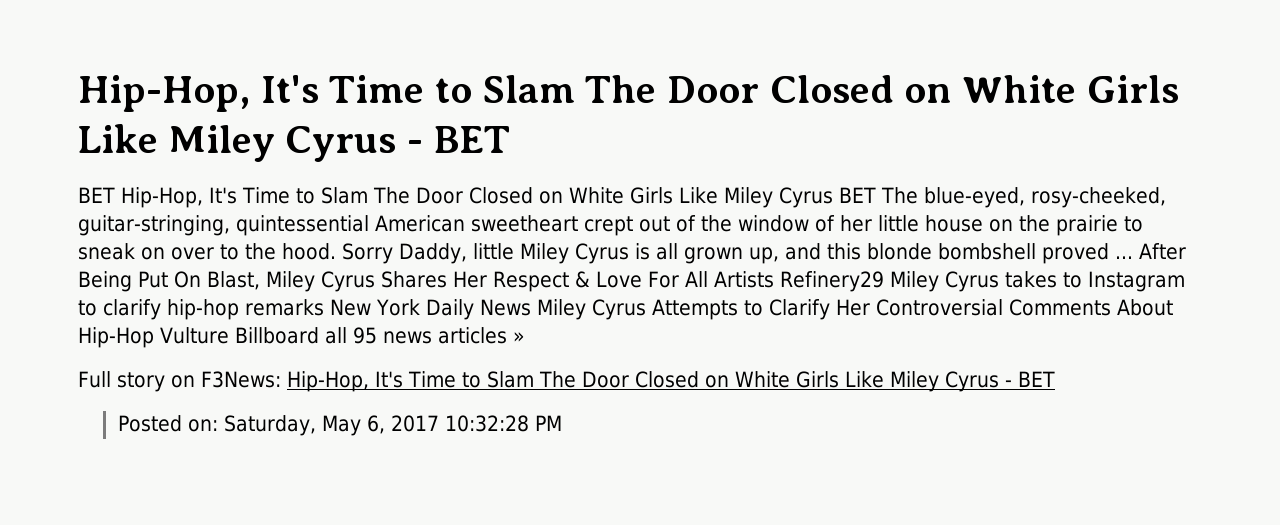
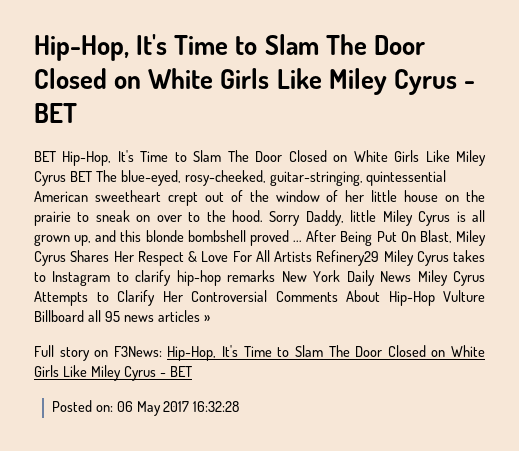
[223,415,562,436] Saturday, May 6, 2017 10:32:28 PM -> [116,401,240,416] 06 May 2017 16:32:28

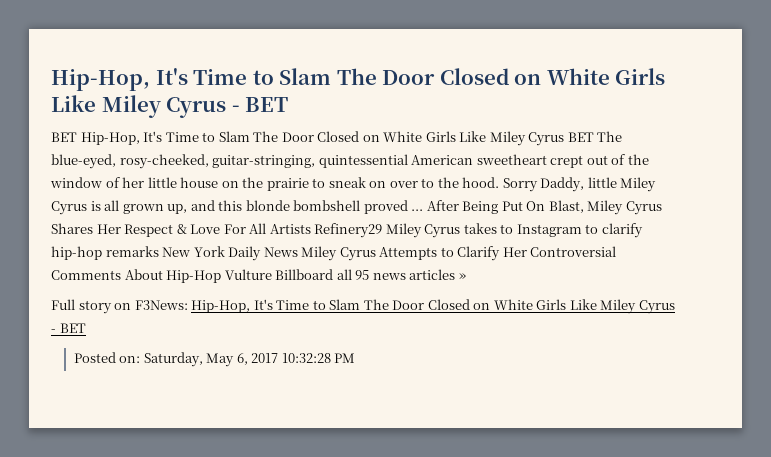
[116,401,240,416] 06 May 2017 16:32:28 -> [143,352,356,367] Saturday, May 6, 2017 10:32:28 PM

